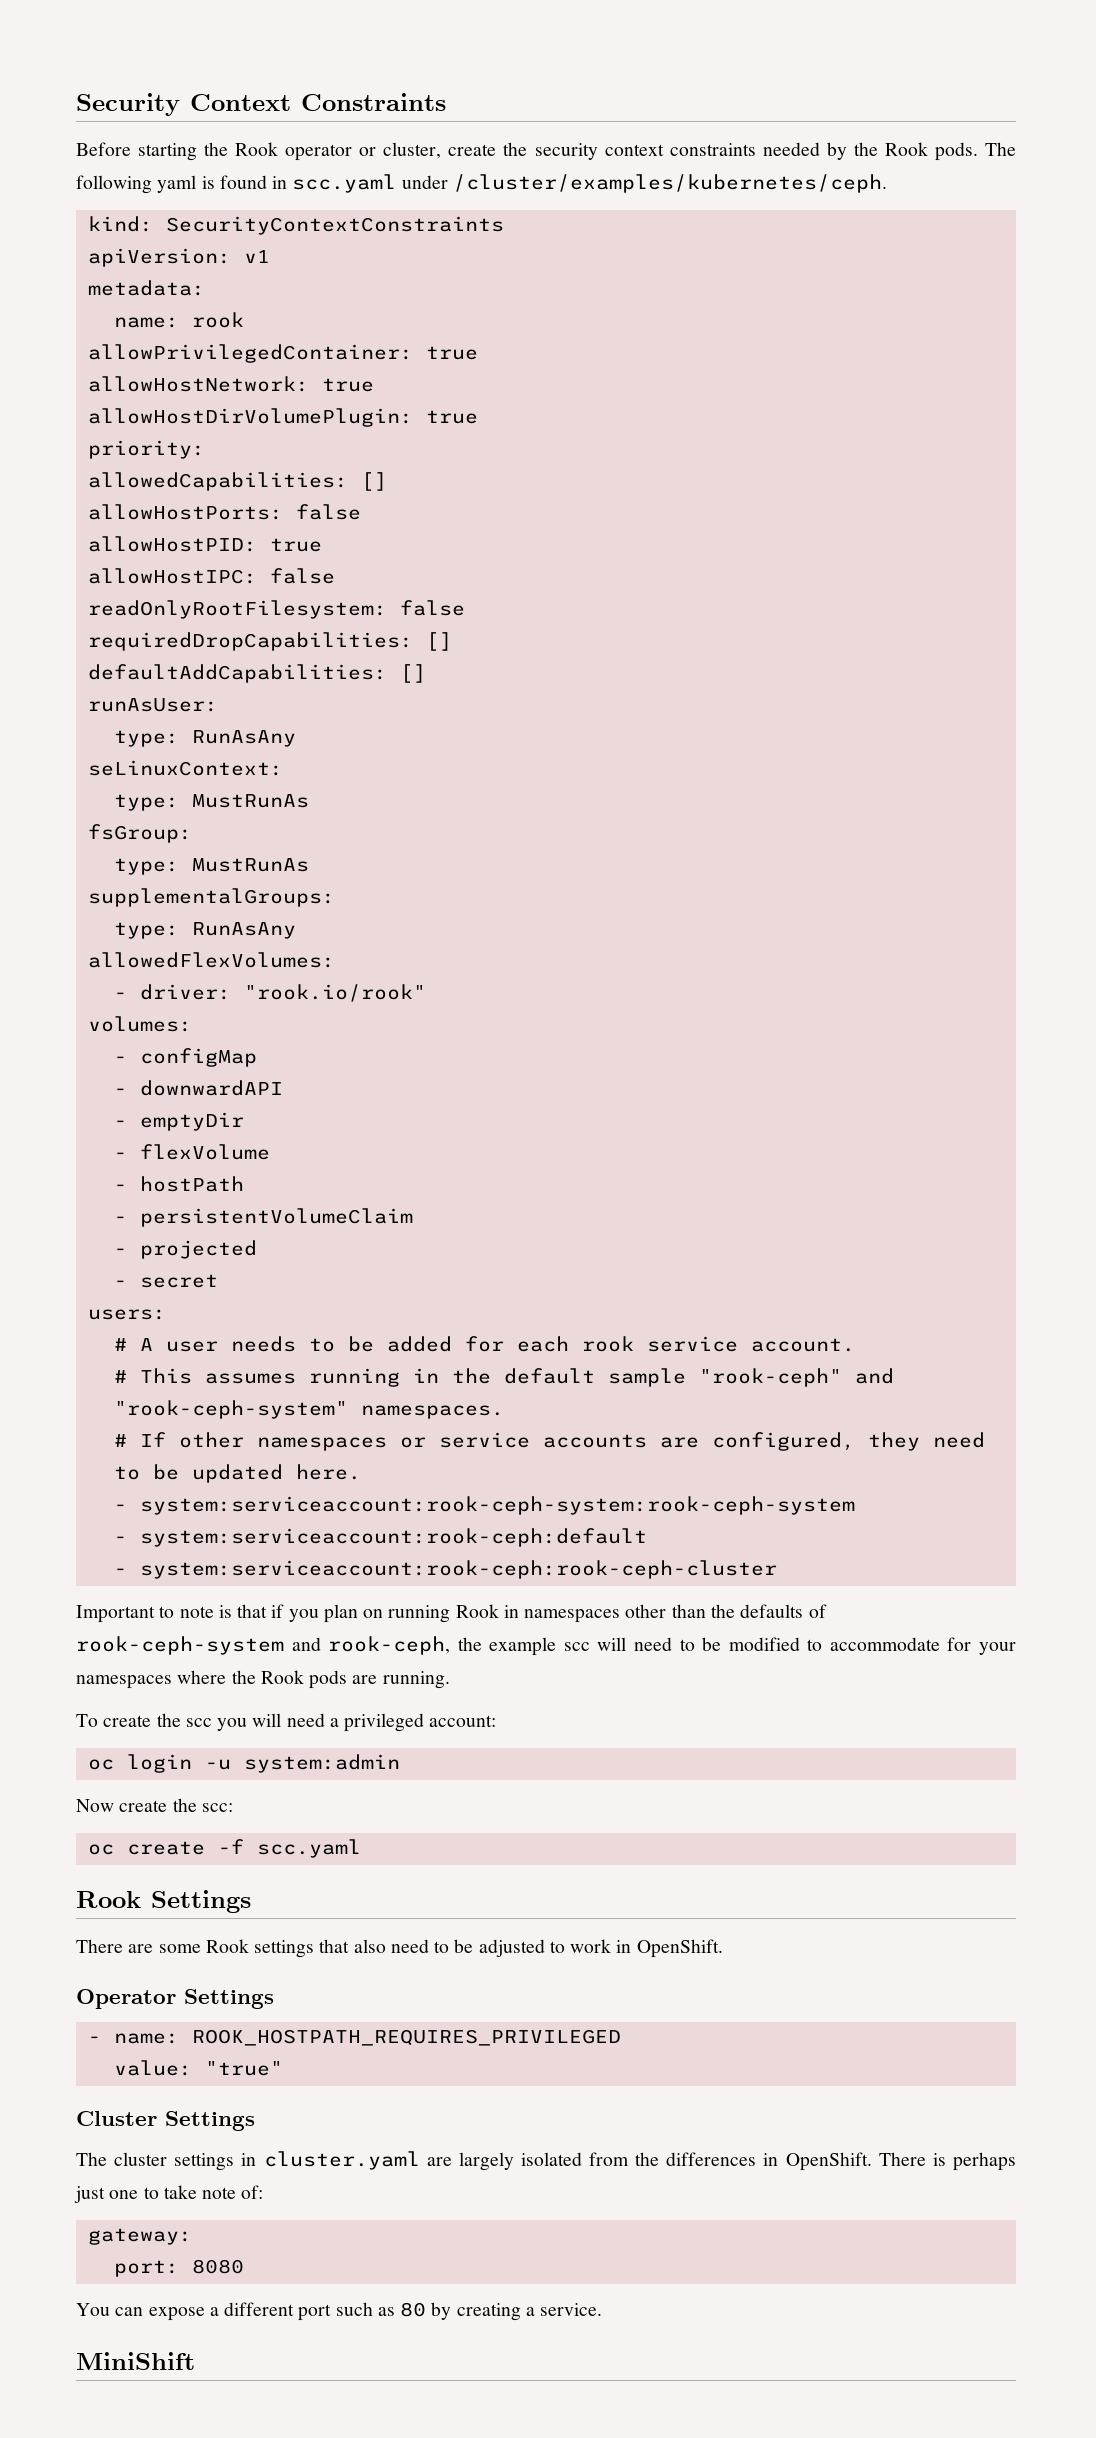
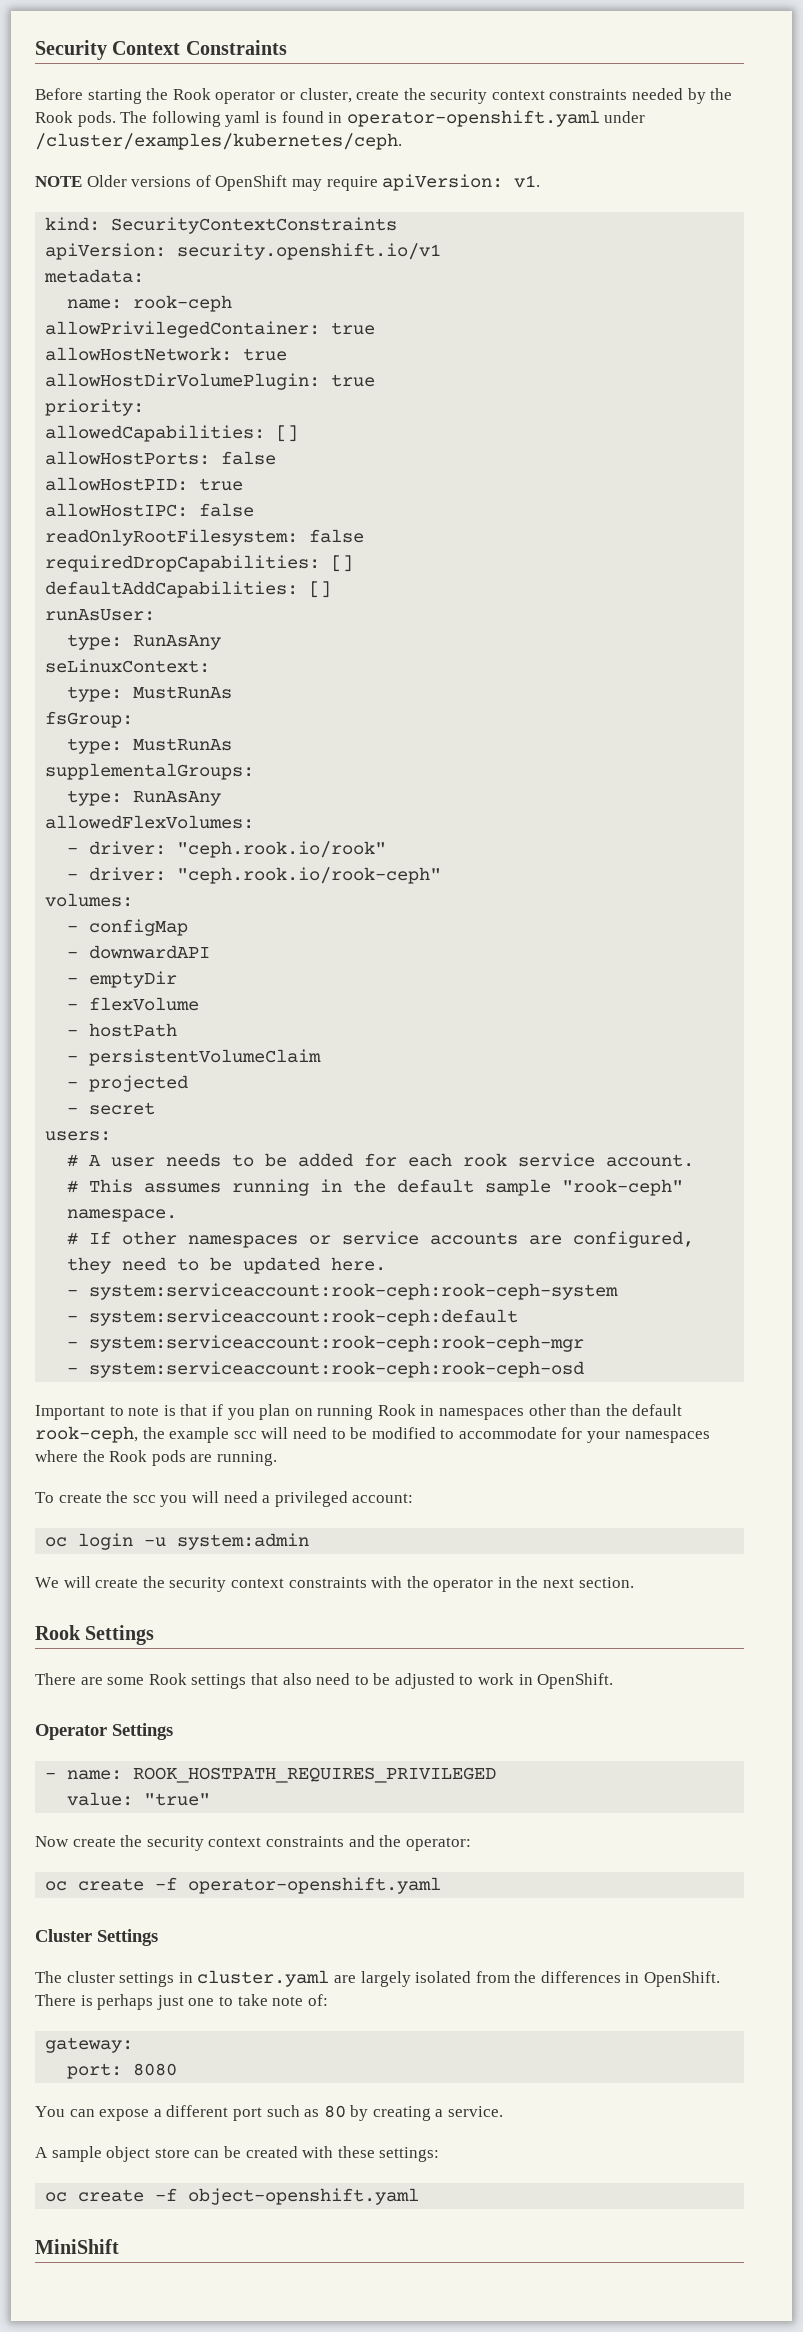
[292,174,397,193] scc.yaml -> [346,110,600,127] operator-openshift.yaml
(887, 183) none -> [35,174,541,191] // NOTE Older versions of OpenShift may require apiVersion: v1.
[243,250,270,263] v1 -> [177,243,442,260] security.openshift.io/v1
[191,312,244,328] rook -> [133,295,233,312] rook-ceph
[243,984,426,1002] "rook.io/rook" -> [177,841,387,858] [67,867,442,884] "ceph.rook.io/rook" // - driver: "ceph.rook.io/rook-ceph"
[854,1368,894,1384] [113,1400,504,1419] and "rook-ceph-system" namespaces. -> [67,1209,178,1222] namespace.
[139,1496,855,1515] system:serviceaccount:rook-ceph-system:rook-ceph-system -> [89,1283,619,1300] system:serviceaccount:rook-ceph:rook-ceph-system
[139,1560,777,1579] system:serviceaccount:rook-ceph:rook-ceph-cluster -> [89,1335,585,1352] [67,1361,585,1378] system:serviceaccount:rook-ceph:rook-ceph-mgr // - system:serviceaccount:rook-ceph:rook-ceph-osd
[740,1604,827,1618] [76,1636,321,1655] defaults of rook-ceph-system and -> [632,1404,683,1416] default
[76,1798,233,1812] [87,1839,361,1858] Now create the scc: // oc create -f scc.yaml -> [35,1576,634,1592] We will create the security context constraints with the operator in the next section.
(283, 2068) none -> [35,1835,471,1851] [45,1877,442,1894] // Now create the security context constraints and the operator: // oc create -f operator-openshift.yaml
(603, 2309) none -> [35,2146,440,2162] [45,2188,420,2205] // A sample object store can be created with these settings: // oc create -f object-openshift.yaml

